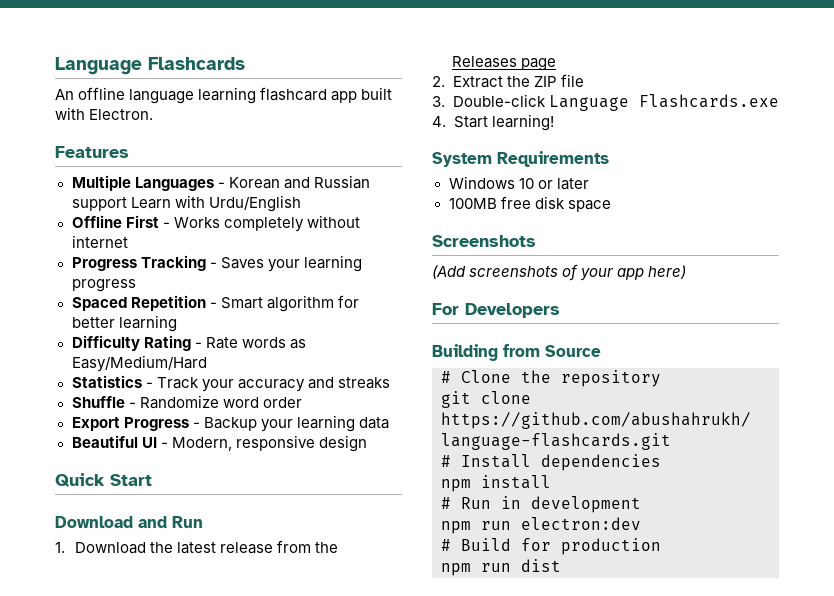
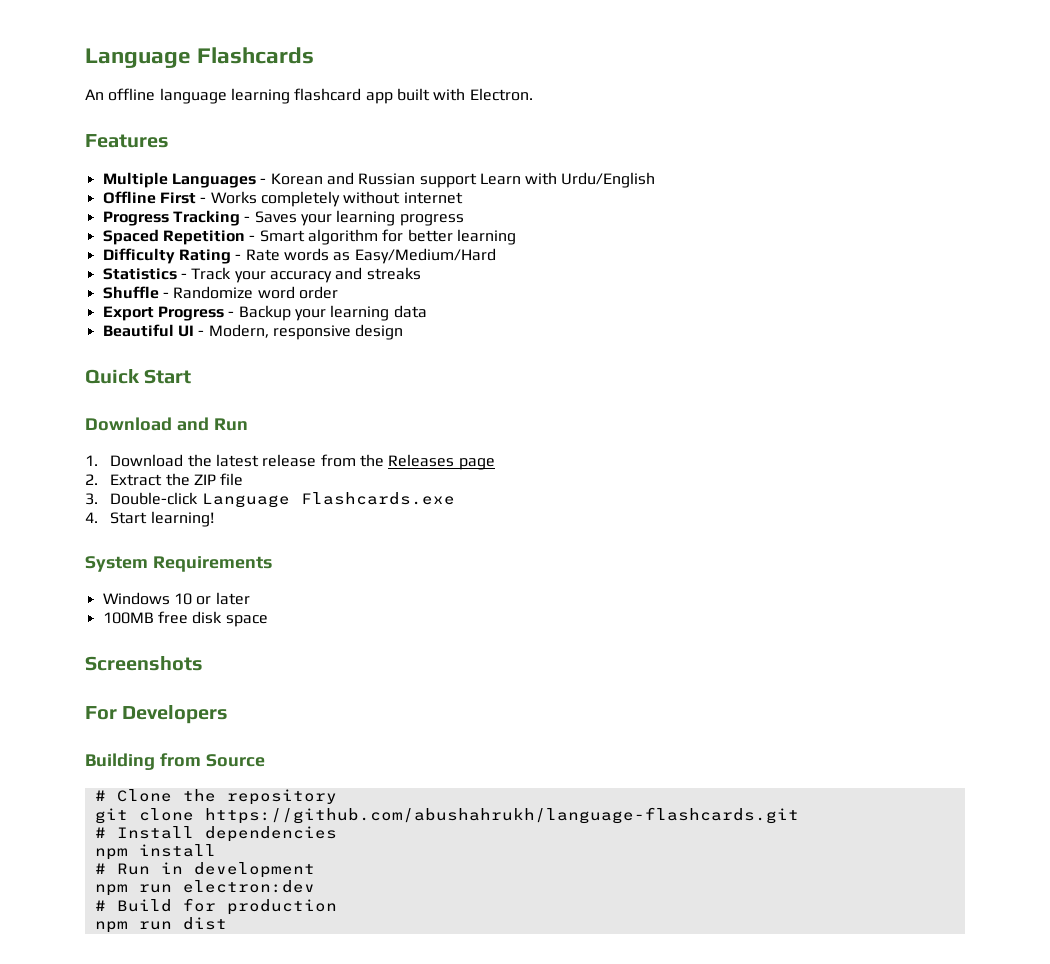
[432,264,687,281] // (Add screenshots of your app here) -> (203, 663) none

